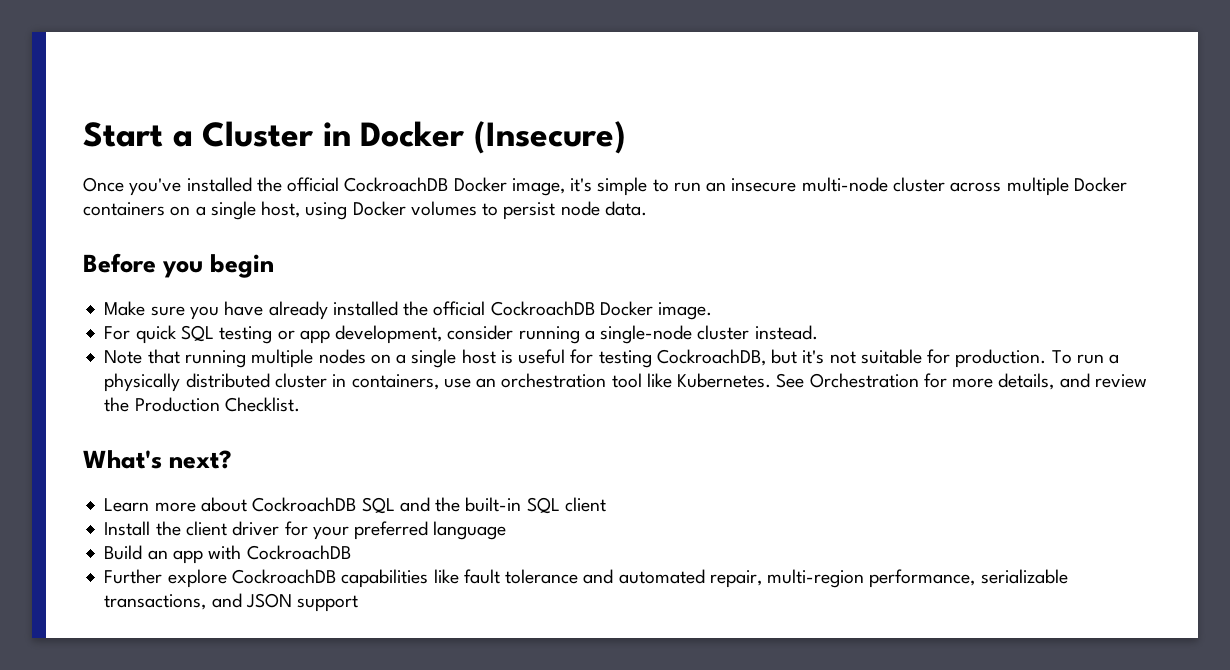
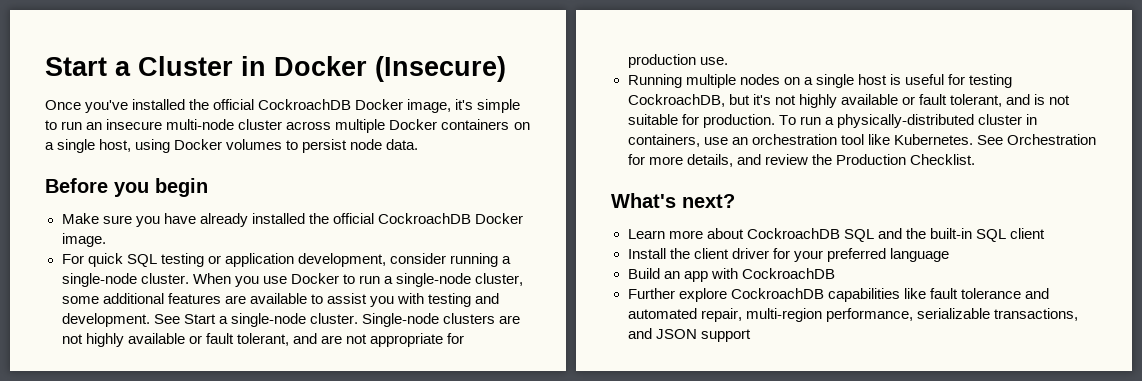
[299,330,330,344] app -> [224,253,294,267] application
[697,325,818,340] [104,349,246,368] cluster instead. // Note that running -> [140,273,524,287] [61,293,500,307] [61,313,520,327] [61,333,465,347] [627,54,728,68] [627,74,682,88] cluster. When you use Docker to run a single-node cluster, some additional features are available to assist you with testing and development. See Start a single-node cluster. Single-node clusters are not highly available or fault tolerant, and are not appropriate for production use. // Running
(856, 357) none -> [798,94,1071,108] highly available or fault tolerant, and is not
[104,373,270,392] physically distributed -> [836,114,974,128] physically-distributed

